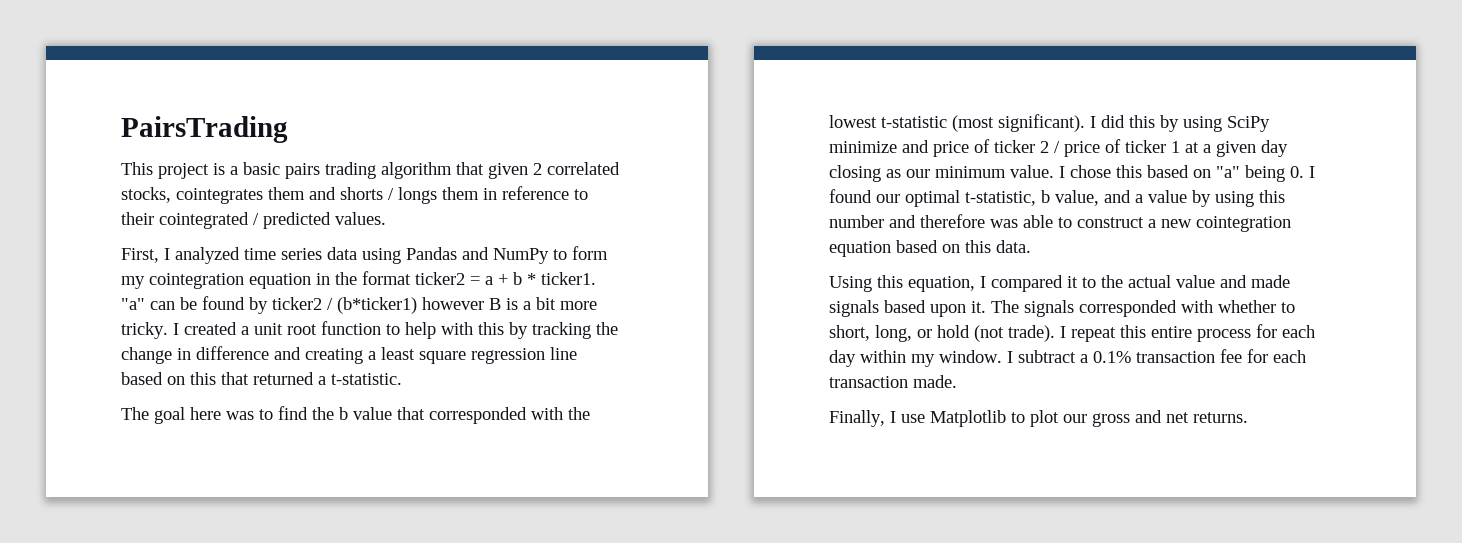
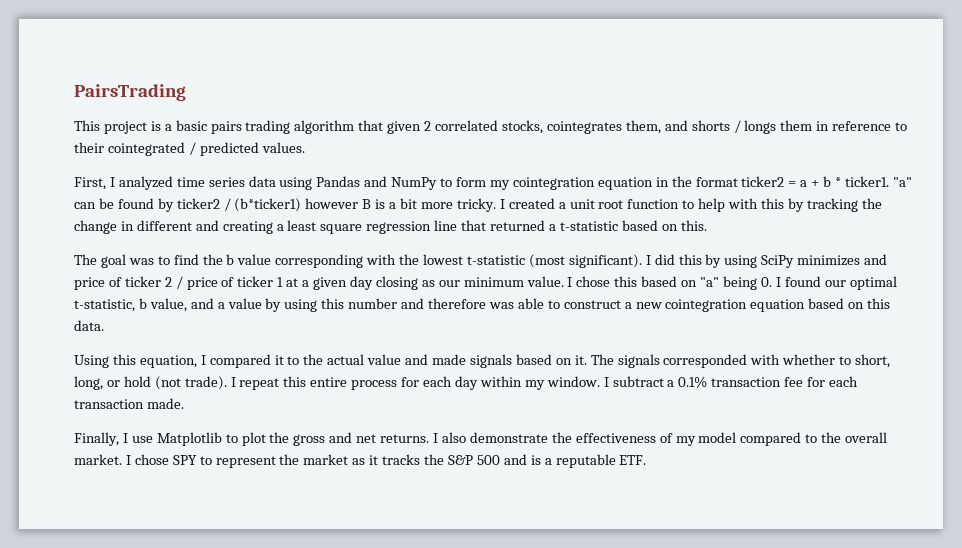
[268,187,305,200] them -> [625,120,661,134] them,
[196,346,269,360] difference -> [136,220,192,231] different
[121,372,402,385] based on this that returned a t-statistic. -> [461,220,707,231] that returned a t-statistic based on this.
[190,407,221,420] here -> (126, 261) none
[397,407,527,424] that corresponded -> [275,254,364,268] corresponding
[829,141,897,153] minimize -> [797,255,861,266] minimizes
[930,304,966,317] upon -> [555,358,572,365] on
[1063,414,1087,423] our -> [269,432,290,443] the
(1248, 417) none -> [433,432,888,446] [74,454,647,468] I also demonstrate the effectiveness of my model compared to the overall market. I chose SPY to represent the market as it tracks the S&P 500 and is a reputable ETF.

